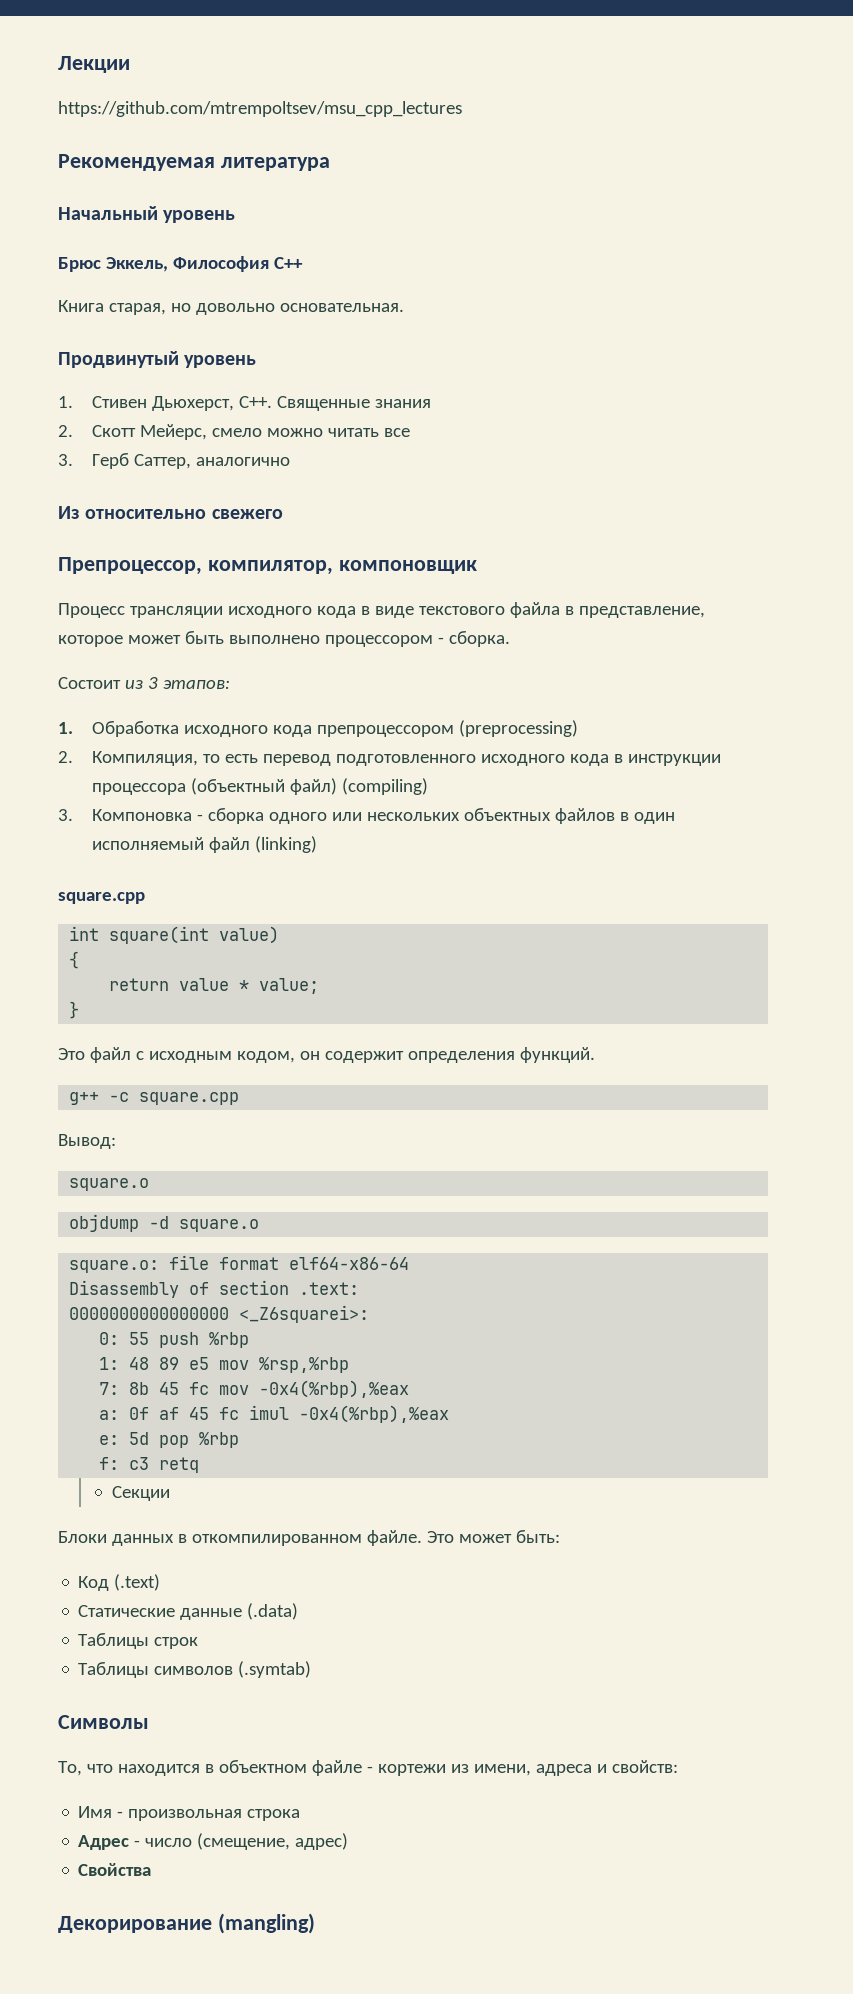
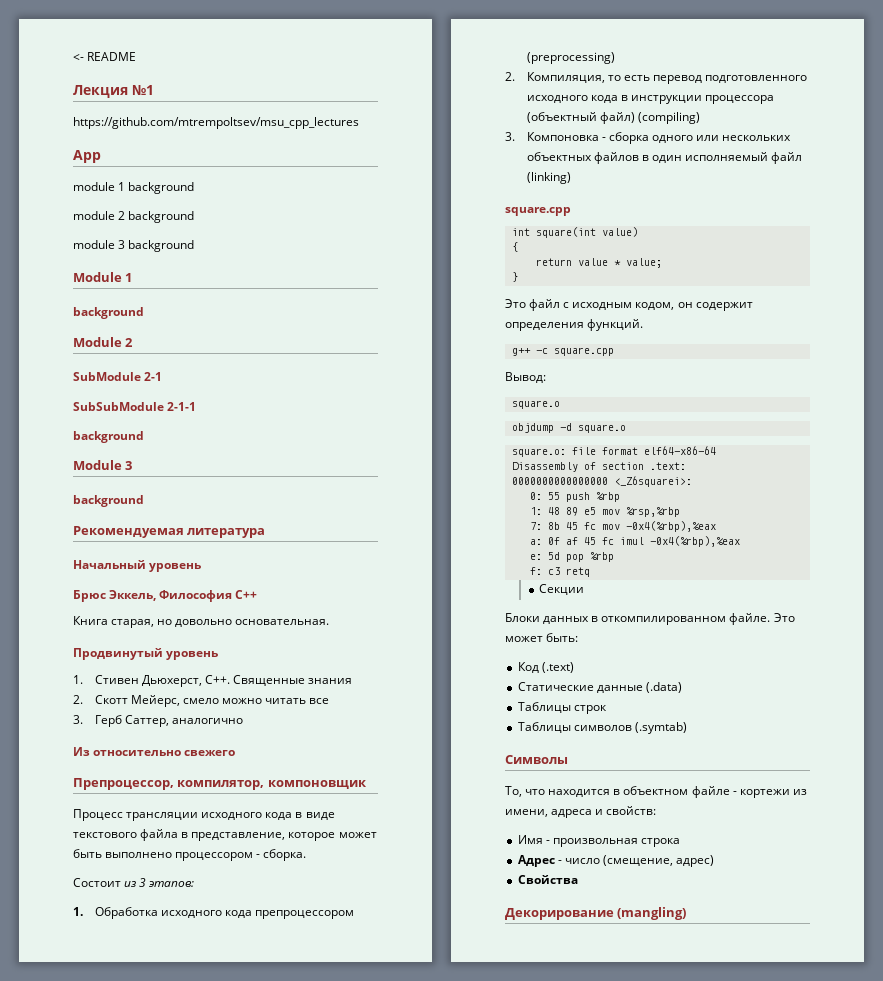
[58,56,130,73] [58,101,462,117] Лекции // https://github.com/mtrempoltsev/msu_cpp_lectures -> [73,52,137,61] [73,85,154,98] [73,117,359,129] [73,150,101,163] [73,182,195,194] [73,211,195,223] [73,240,195,252] [73,272,133,282] [73,307,144,319] [73,337,134,347] [73,372,163,381] [73,402,197,411] [73,431,144,443] [73,460,133,470] [73,495,144,507] <- README // Лекция №1 // https://github.com/mtrempoltsev/msu_cpp_lectures // App // module 1 background // module 2 background // module 3 background // Module 1 // background // Module 2 // SubModule 2-1 // SubSubModule 2-1-1 // background // Module 3 // background

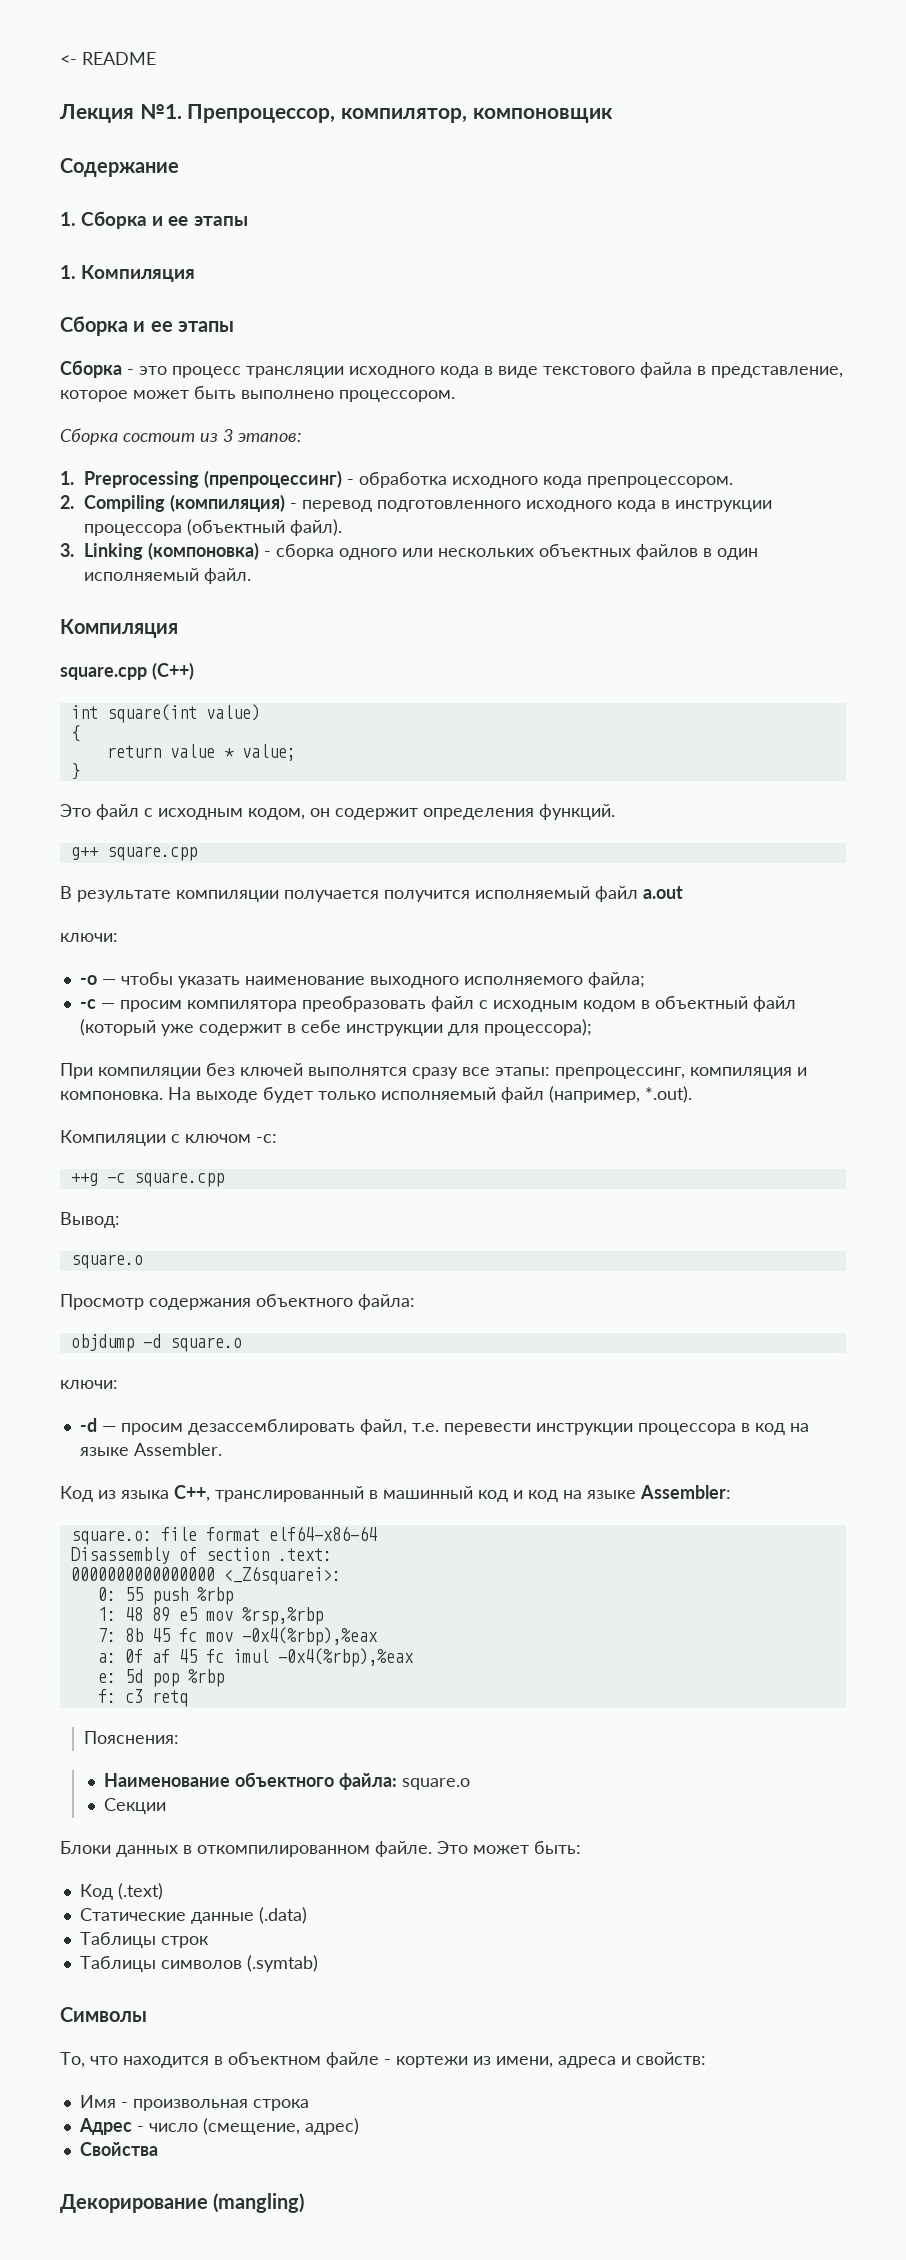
[132,85,154,95] [73,117,359,129] [73,150,101,163] [73,182,195,194] [73,211,195,223] [73,240,195,252] [73,272,133,282] [73,307,144,319] [73,337,134,347] [73,372,163,381] [73,402,197,411] [73,431,144,443] [73,460,133,470] [73,495,144,507] [73,526,266,538] [73,560,202,572] [73,590,258,602] [73,616,330,628] [73,648,219,660] [73,675,352,687] [73,695,330,707] [73,715,243,727] [73,747,236,756] [73,778,367,790] [73,809,123,821] №1 // https://github.com/mtrempoltsev/msu_cpp_lectures // App // module 1 background // module 2 background // module 3 background // Module 1 // background // Module 2 // SubModule 2-1 // SubSubModule 2-1-1 // background // Module 3 // background // Рекомендуемая литература // Начальный уровень // Брюс Эккель, Философия С++ // Книга старая, но довольно основательная. // Продвинутый уровень // 1. Стивен Дьюхерст, C++. Священные знания // 2. Скотт Мейерс, смело можно читать все // 3. Герб Саттер, аналогично // Из относительно свежего // Препроцессор, компилятор, компоновщик // Процесс -> [139,104,613,123] [60,158,179,177] [60,211,248,229] [60,265,196,282] [60,316,235,336] [60,360,241,378] №1. Препроцессор, компилятор, компоновщик // Содержание // 1. Сборка и ее этапы // 1. Компиляция // Сборка и ее этапы // Сборка - это процесс
[175,849,307,861] [73,878,121,887] процессором - сборка. // Состоит -> [339,390,455,402] [60,428,195,445] процессором. // Сборка состоит
[94,907,354,919] [526,52,615,64] [505,72,650,83] Обработка исходного кода препроцессором (preprocessing) // 2. Компиляция, то есть -> [84,470,734,488] [60,494,298,512] Preprocessing (препроцессинг) - обработка исходного кода препроцессором. // 2. Compiling (компиляция) -
[599,112,700,124] [505,132,599,141] файл) (compiling) // 3. Компоновка -> [290,519,343,536] [60,542,260,560] файл). // 3. Linking (компоновка)
[771,152,803,164] [526,172,571,184] [505,207,571,216] файл (linking) // square.cpp -> [204,568,252,584] [60,619,178,638] [60,662,194,680] файл. // Компиляция // square.cpp (C++)
(531, 352) none -> [106,846,197,861] [60,886,683,902] [60,933,118,942] [79,972,645,988] [79,996,796,1012] [79,1019,592,1036] [60,1063,807,1079] [60,1086,692,1103] [60,1130,277,1146] [70,1173,98,1186] square.cpp // В результате компиляции получается получится исполняемый файл a.out // ключи: // -o — чтобы указать наименование выходного исполняемого файла; // -с — просим компилятора преобразовать файл с исходным кодом в объектный файл (который уже содержит в себе инструкции для процессора); // При компиляции без ключей выполнятся сразу все этапы: препроцессинг, компиляция и компоновка. На выходе будет только исполняемый файл (например, *.out). // Компиляции с ключом -c: // ++g
(560, 404) none -> [60,1294,415,1310] // Просмотр содержания объектного файла:
(626, 428) none -> [60,1380,118,1389] [79,1418,809,1435] [79,1443,222,1456] [60,1485,731,1502] // ключи: // -d — просим дезассемблировать файл, т.е. перевести инструкции процессора в код на языке Assembler. // Код из языка С++, транслированный в машинный код и код на языке Assembler:
(590, 572) none -> [84,1731,180,1744] [104,1772,471,1790] // Пояснения: // Наименование объектного файла: square.o

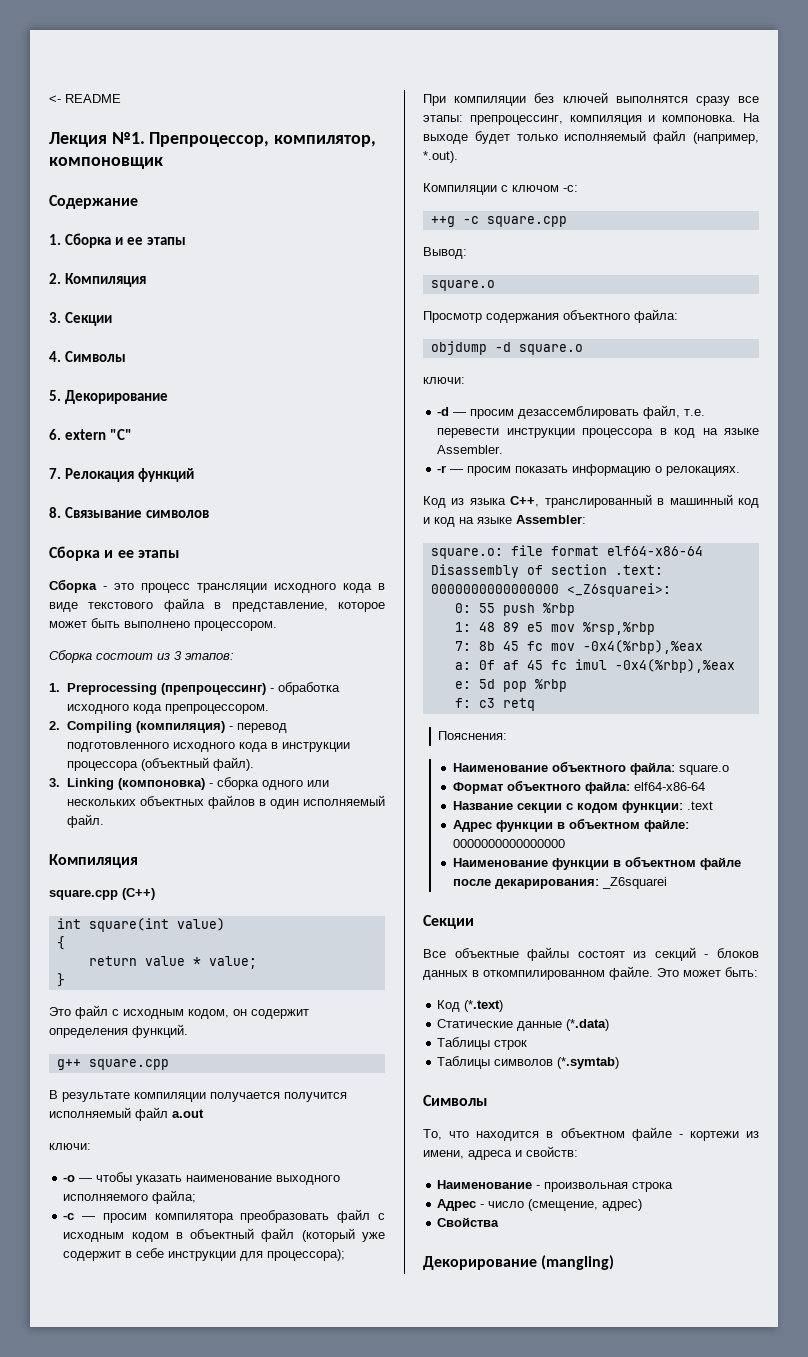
[60,265,196,282] 1. Компиляция -> [49,273,147,287] [49,312,113,326] [49,351,127,362] [49,390,169,404] [49,429,133,440] [49,468,195,482] [49,507,210,518] 2. Компиляция // 3. Секции // 4. Символы // 5. Декорирование // 6. extern "C" // 7. Релокация функций // 8. Связывание символов
(222, 1449) none -> [437,464,741,476] // -r — просим показать информацию о релокациях.
[104,1798,167,1814] [60,1841,111,1854] Секции // Блоки -> [452,780,705,794] [452,801,713,813] [452,818,689,832] [452,839,565,848] [452,856,741,870] [452,877,667,889] [423,915,474,929] [423,947,759,961] Формат объектного файла: elf64-x86-64 // Название секции с кодом функции: .text // Адрес функции в объектном файле: 0000000000000000 // Наименование функции в объектном файле после декарирования: _Z6squarei // Секции // Все объектные файлы состоят из секций - блоков
[117,1883,163,1900] (.text) -> [464,1000,504,1012] (*.text)
[258,1907,307,1924] (.data) -> [566,1019,610,1031] (*.data)
[246,1955,318,1972] (.symtab) -> [557,1057,620,1069] (*.symtab)
[79,2095,116,2108] Имя -> [437,1180,533,1189] Наименование

